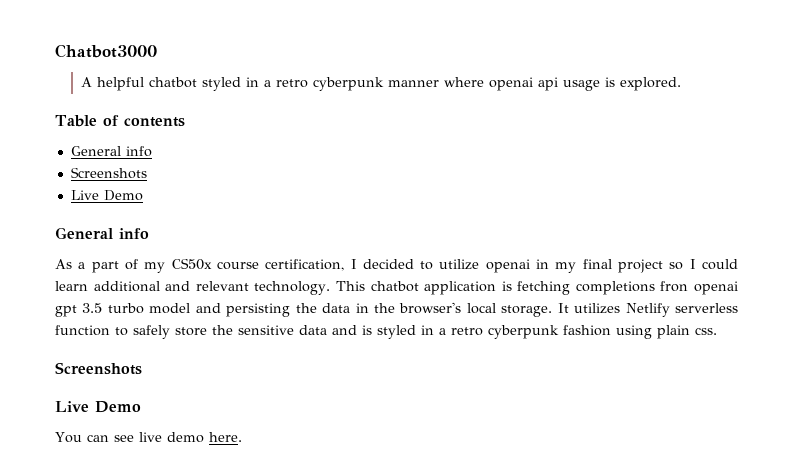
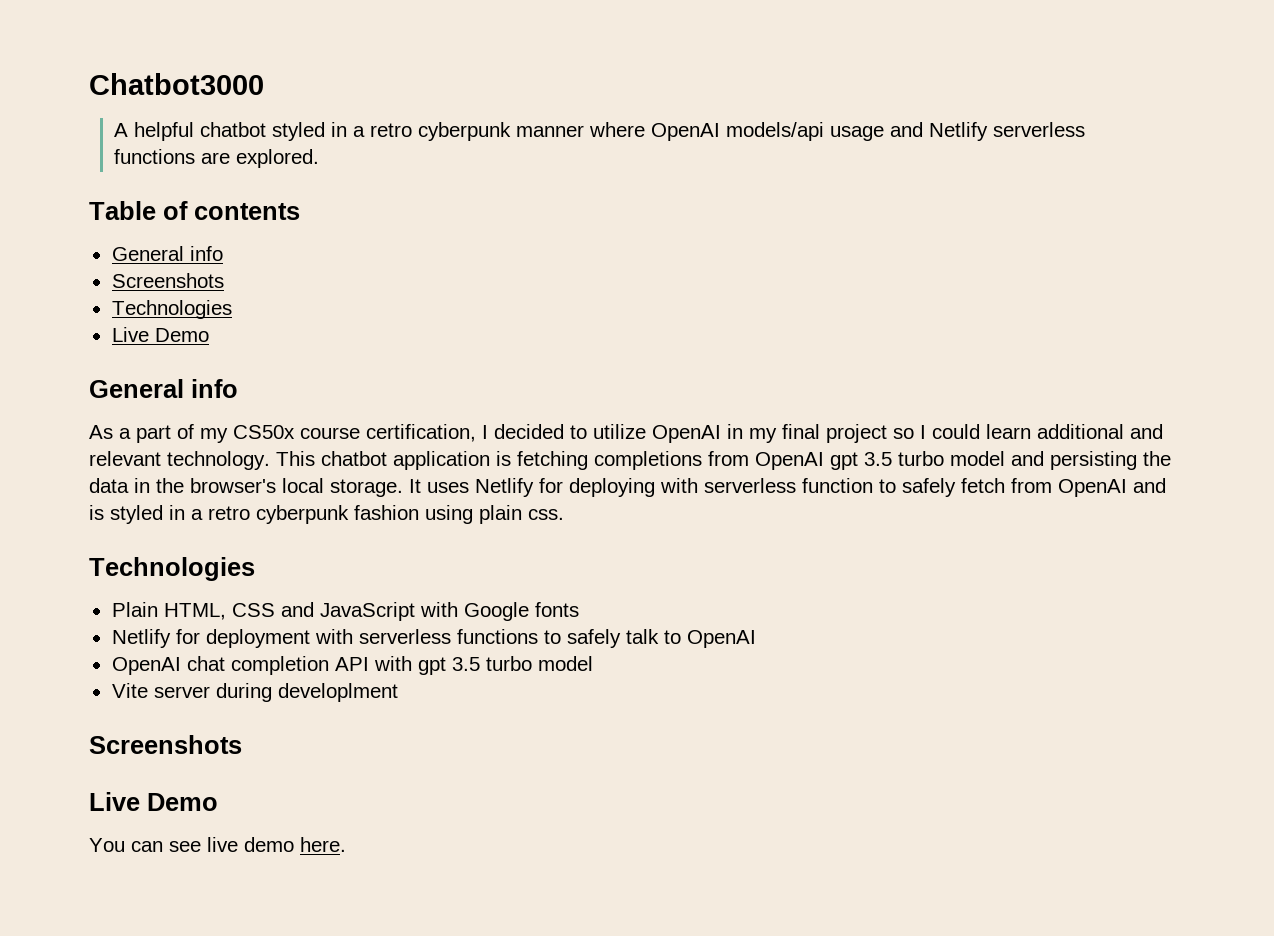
[489,77,616,91] openai api usage is -> [651,122,1086,141] [114,149,231,164] OpenAI models/api usage and Netlify serverless functions are
(147, 173) none -> [111,300,232,319] // Technologies
[485,259,530,273] openai -> [652,425,721,443] OpenAI
[660,281,738,295] fron openai -> [708,451,824,470] from OpenAI
[574,303,738,317] [55,325,327,339] utilizes Netlify serverless function to safely store the sensitive data -> [427,478,1127,497] uses Netlify for deploying with serverless function to safely fetch from OpenAI
(717, 331) none -> [89,557,255,581] [111,602,579,621] [111,629,756,648] [111,656,593,675] [111,683,398,702] // Technologies // Plain HTML, CSS and JavaScript with Google fonts // Netlify for deployment with serverless functions to safely talk to OpenAI // OpenAI chat completion API with gpt 3.5 turbo model // Vite server during developlment

